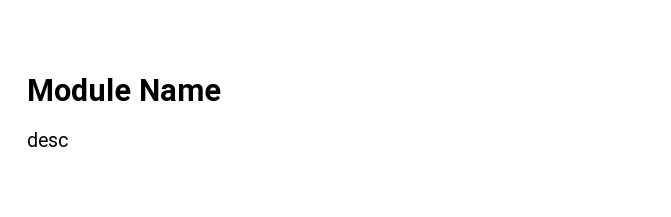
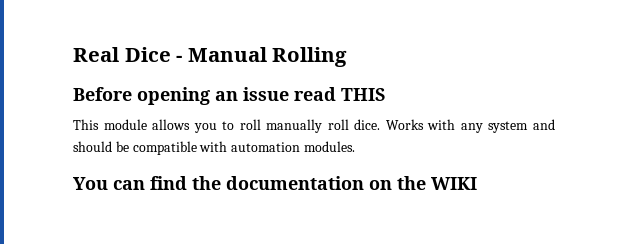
[27,78,222,101] [27,132,68,147] Module Name // desc -> [73,47,348,67] [73,87,386,105] [73,119,556,133] [73,141,355,155] [73,176,477,190] Real Dice - Manual Rolling // Before opening an issue read THIS // This module allows you to roll manually roll dice. Works with any system and should be compatible with automation modules. // You can find the documentation on the WIKI

